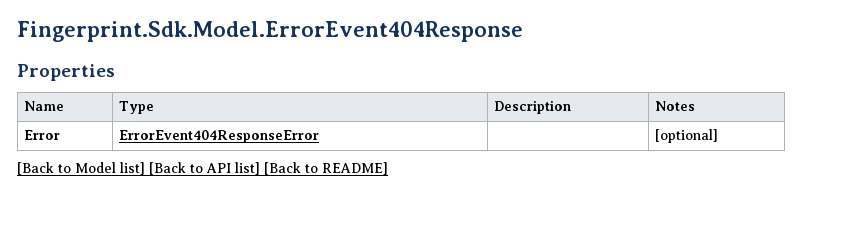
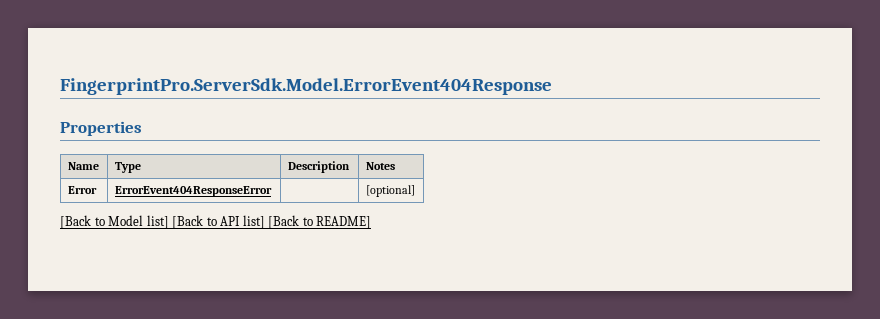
[17,21,523,42] Fingerprint.Sdk.Model.ErrorEvent404Response -> [60,78,552,95] FingerprintPro.ServerSdk.Model.ErrorEvent404Response

